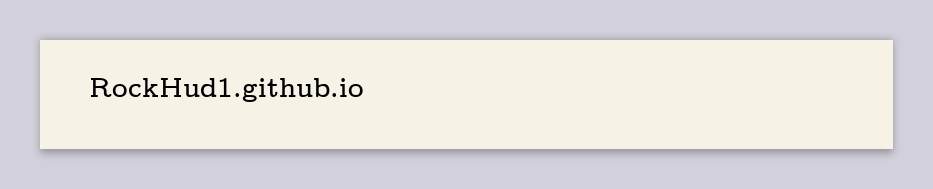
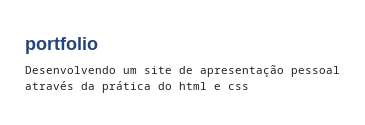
[89,78,364,102] RockHud1.github.io -> [25,37,98,54] [25,65,340,77] [25,81,249,93] portfolio // Desenvolvendo um site de apresentação pessoal através da prática do html e css

